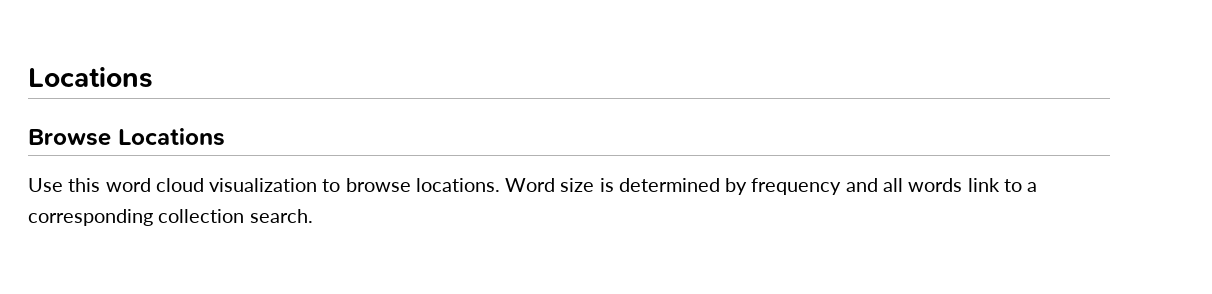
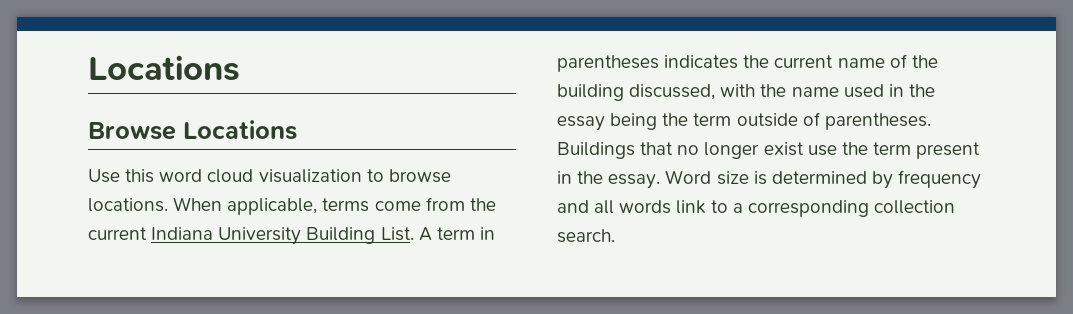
(500, 185) none -> [173,197,496,215] [88,227,495,245] [557,54,938,72] [557,84,935,101] [557,112,931,131] [557,142,981,159] [557,171,661,189] When applicable, terms come from the current Indiana University Building List. A term in parentheses indicates the current name of the building discussed, with the name used in the essay being the term outside of parentheses. Buildings that no longer exist use the term present in the essay.

